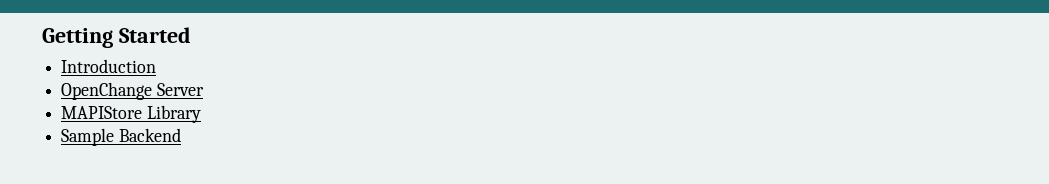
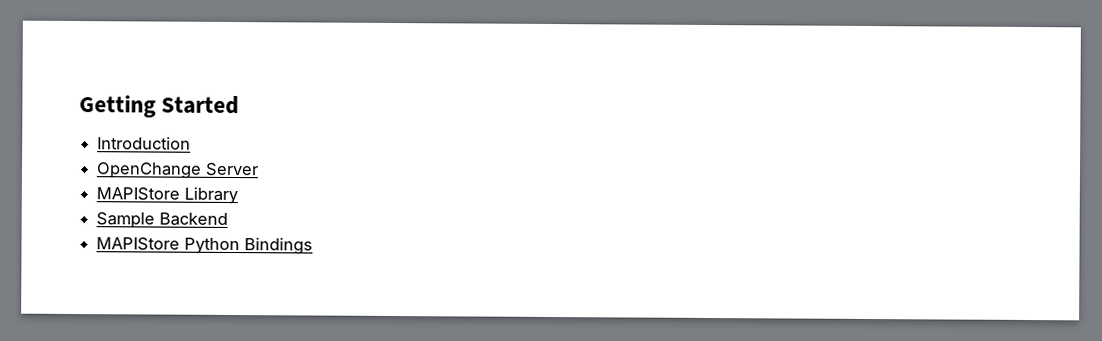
(181, 135) none -> [96,237,314,255] // MAPIStore Python Bindings

